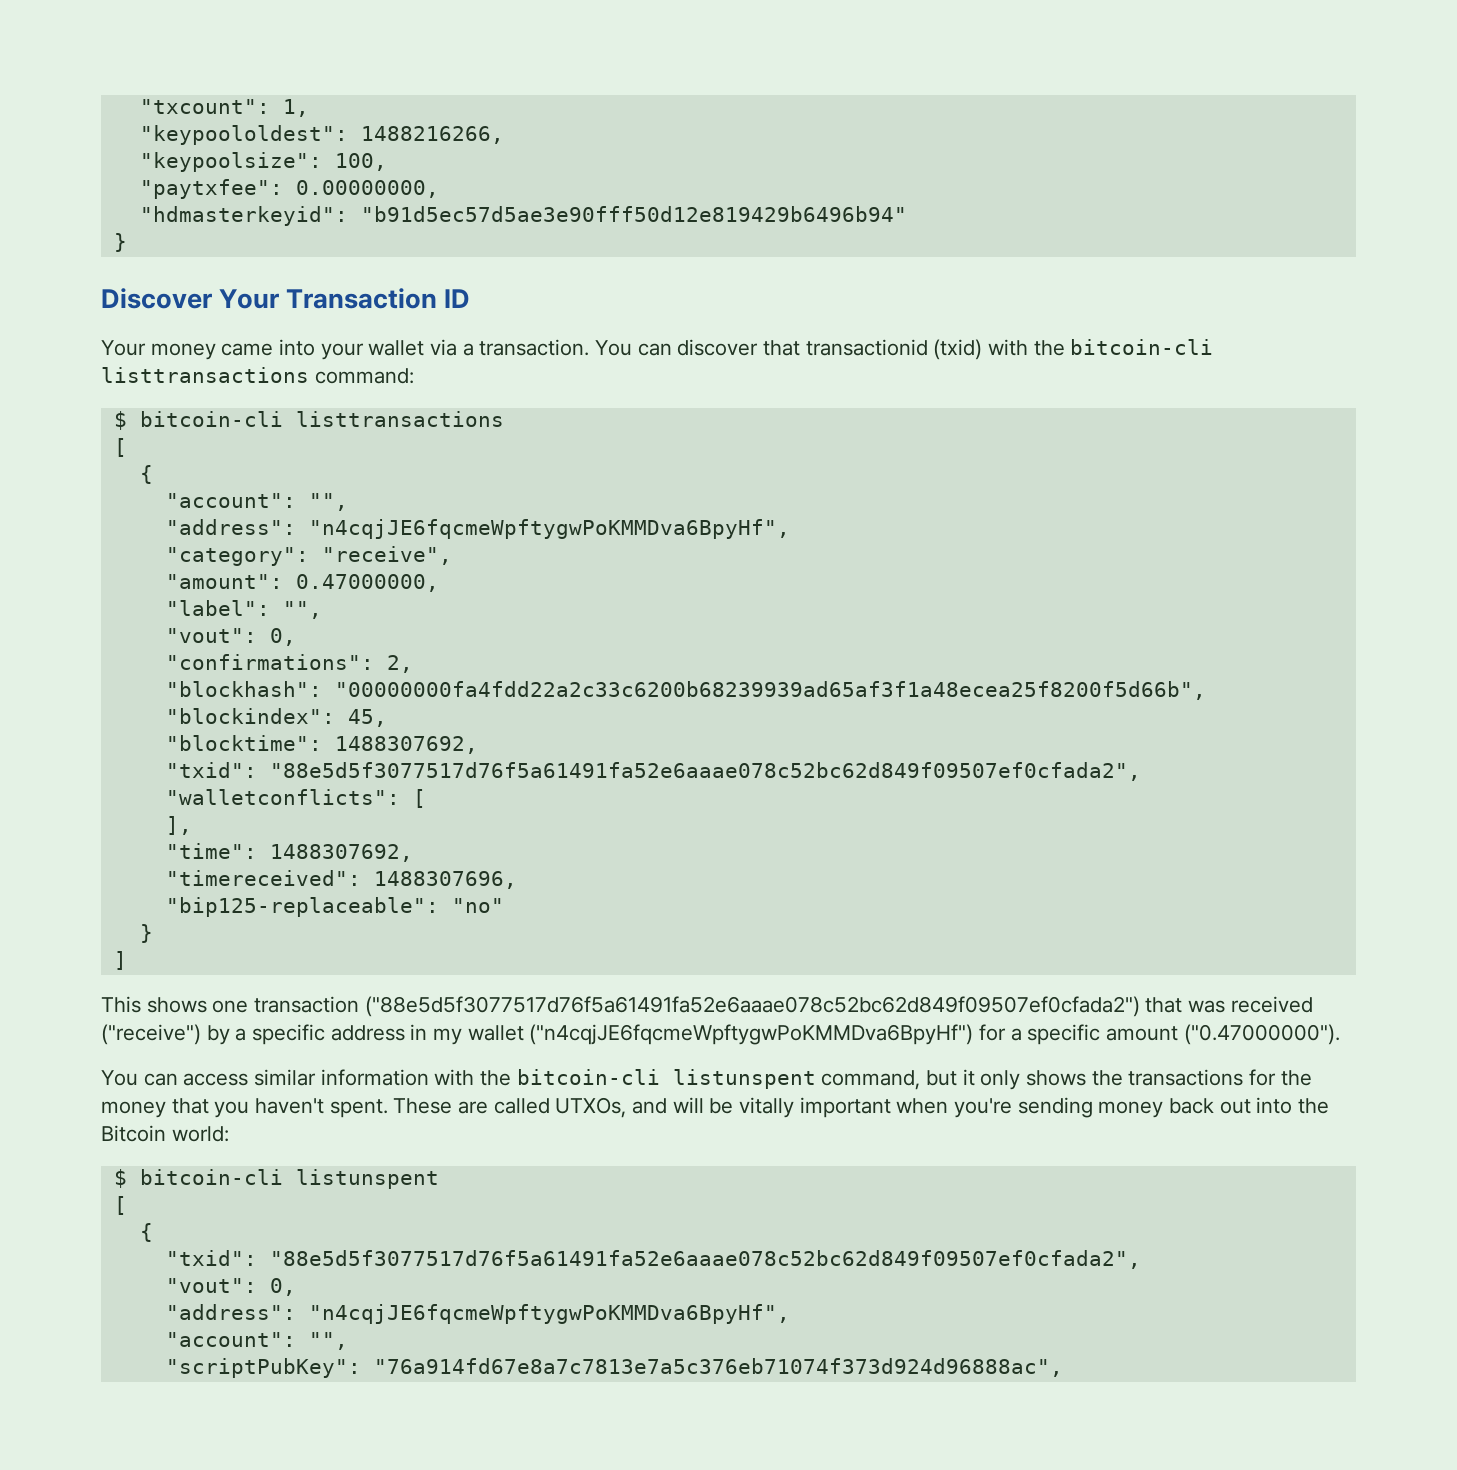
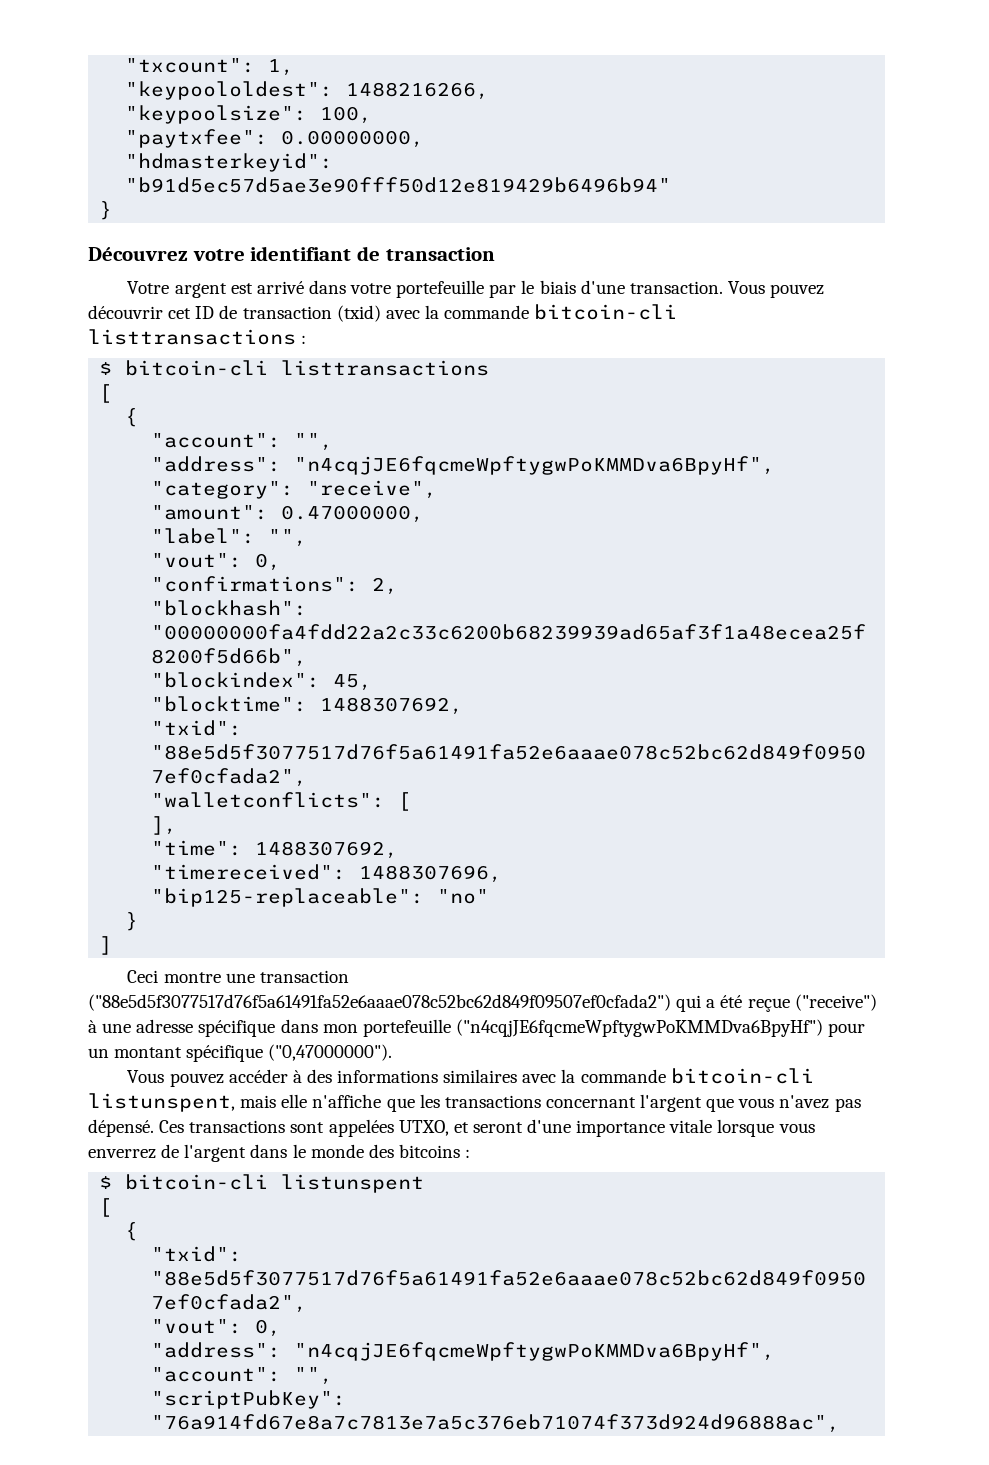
[101,288,471,309] [101,339,1214,360] [101,367,414,384] Discover Your Transaction ID // Your money came into your wallet via a transaction. You can discover that transactionid (txid) with the bitcoin-cli listtransactions command: -> [88,246,495,261] [127,280,825,298] [88,304,678,322] [88,329,307,345] Découvrez votre identifiant de transaction // Votre argent est arrivé dans votre portefeuille par le biais d'une transaction. Vous pouvez découvrir cet ID de transaction (txid) avec la commande bitcoin-cli listtransactions :
[101,996,1313,1017] [101,1024,1340,1045] [101,1069,1312,1090] [101,1097,1330,1118] [101,1125,229,1142] This shows one transaction ("88e5d5f3077517d76f5a61491fa52e6aaae078c52bc62d849f09507ef0cfada2") that was received ("receive") by a specific address in my wallet ("n4cqjJE6fqcmeWpftygwPoKMMDva6BpyHf") for a specific amount ("0.47000000"). // You can access similar information with the bitcoin-cli listunspent command, but it only shows the transactions for the money that you haven't spent. These are called UTXOs, and will be vitally important when you're sending money back out into the Bitcoin world: -> [127,970,349,983] [88,994,877,1012] [88,1019,866,1037] [88,1044,393,1062] [127,1068,814,1087] [88,1093,861,1112] [88,1119,815,1137] [88,1144,471,1162] Ceci montre une transaction ("88e5d5f3077517d76f5a61491fa52e6aaae078c52bc62d849f09507ef0cfada2") qui a été reçue ("receive") à une adresse spécifique dans mon portefeuille ("n4cqjJE6fqcmeWpftygwPoKMMDva6BpyHf") pour un montant spécifique ("0,47000000"). // Vous pouvez accéder à des informations similaires avec la commande bitcoin-cli listunspent, mais elle n'affiche que les transactions concernant l'argent que vous n'avez pas dépensé. Ces transactions sont appelées UTXO, et seront d'une importance vitale lorsque vous enverrez de l'argent dans le monde des bitcoins :

